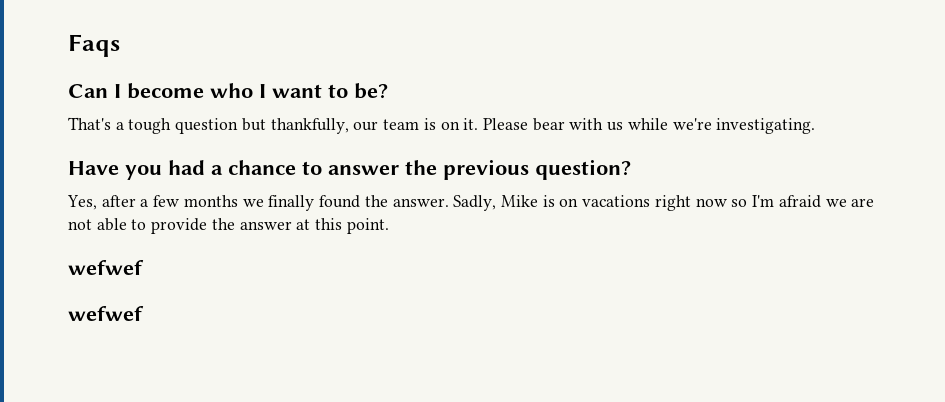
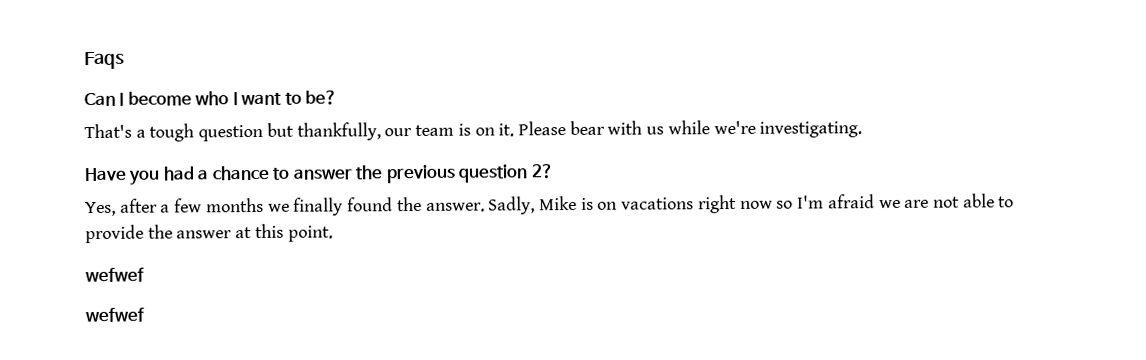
[535,159,631,180] question? -> [458,164,553,183] question 2?

